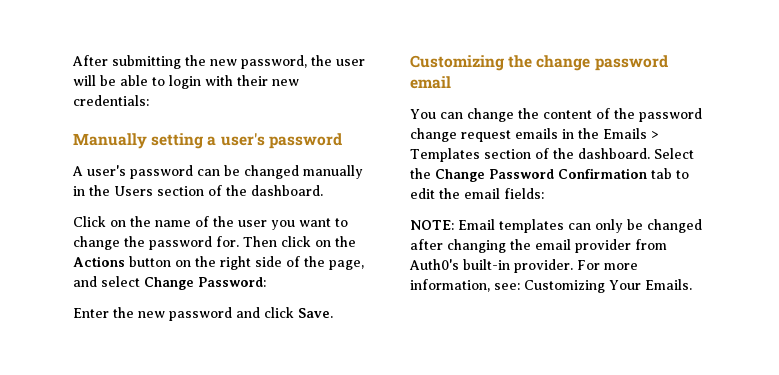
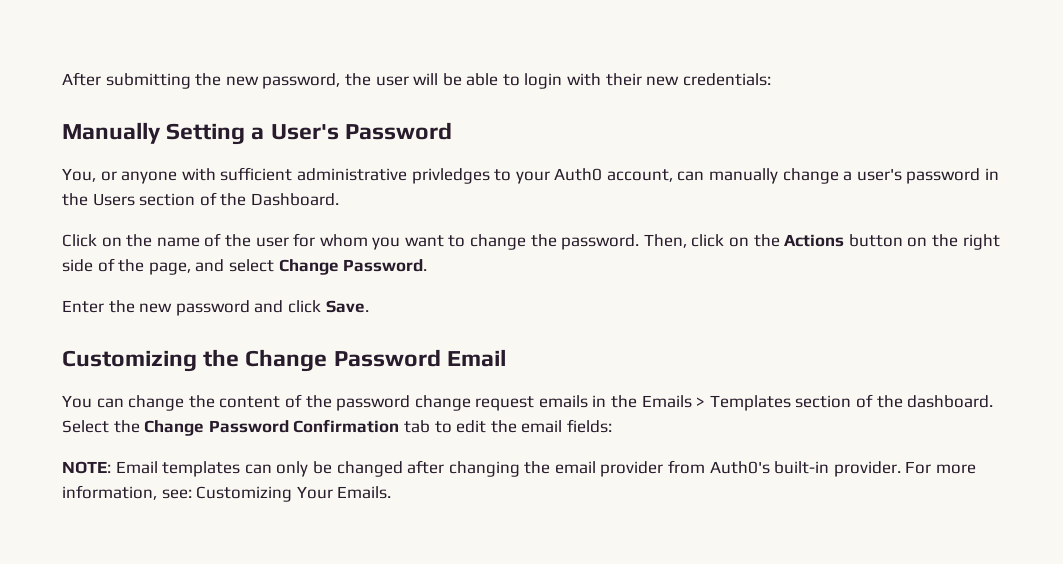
[151,133,342,149] [72,165,363,179] setting a user's password // A user's password can be changed manually -> [166,122,452,145] [62,167,981,184] Setting a User's Password // You, or anyone with sufficient administrative privledges to your Auth0 account, can manually change a user's password
[251,185,323,196] dashboard. -> [250,193,339,206] Dashboard.
(267, 223) none -> [293,233,368,247] for whom
[149,236,277,250] password for. Then -> [561,234,687,250] password. Then,
[198,277,266,287] Password: -> [343,259,428,272] Password.
[536,55,668,71] [410,76,451,89] change password email -> [245,349,506,372] Change Password Email

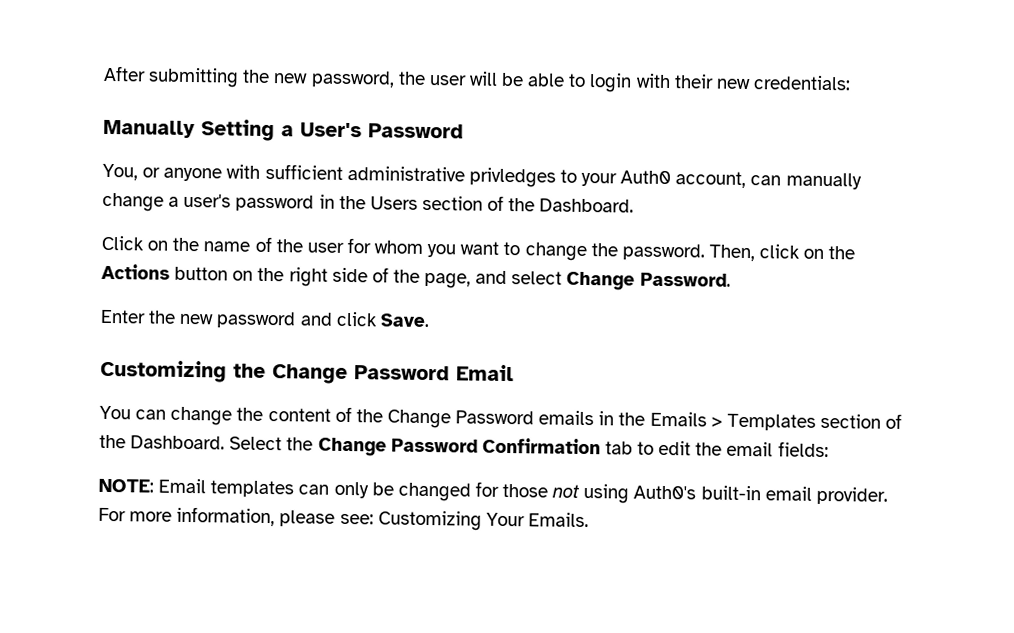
[336,395,535,411] password change request -> [386,409,535,429] Change Password
[907,395,994,408] dashboard. -> [130,435,226,450] Dashboard.
[407,460,706,477] after changing the email provider from -> [474,481,630,504] for those not using
(830, 467) none -> [764,486,812,501] email
(157, 492) none -> [279,510,336,527] please

